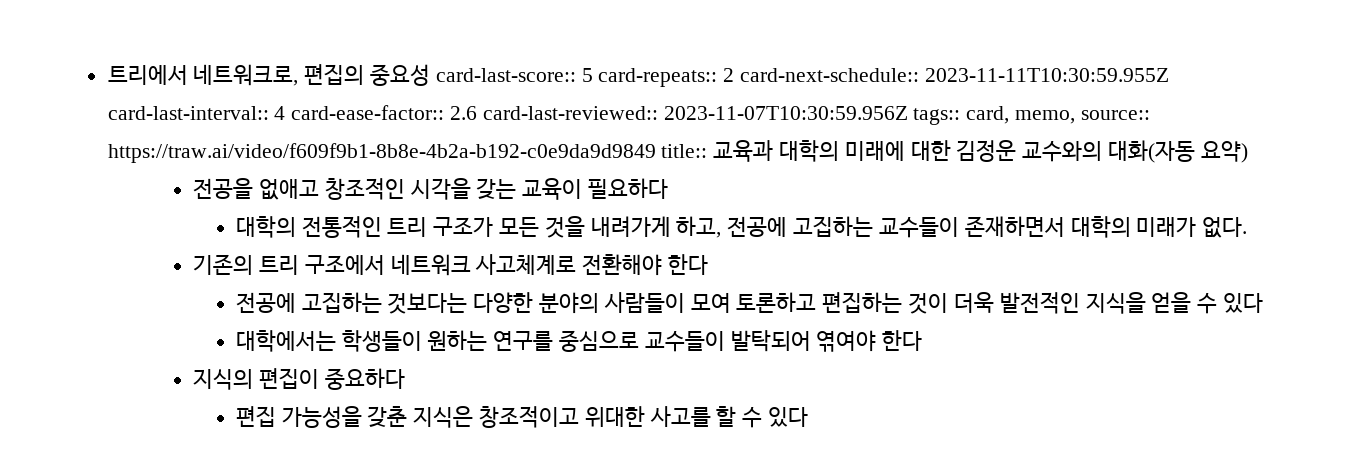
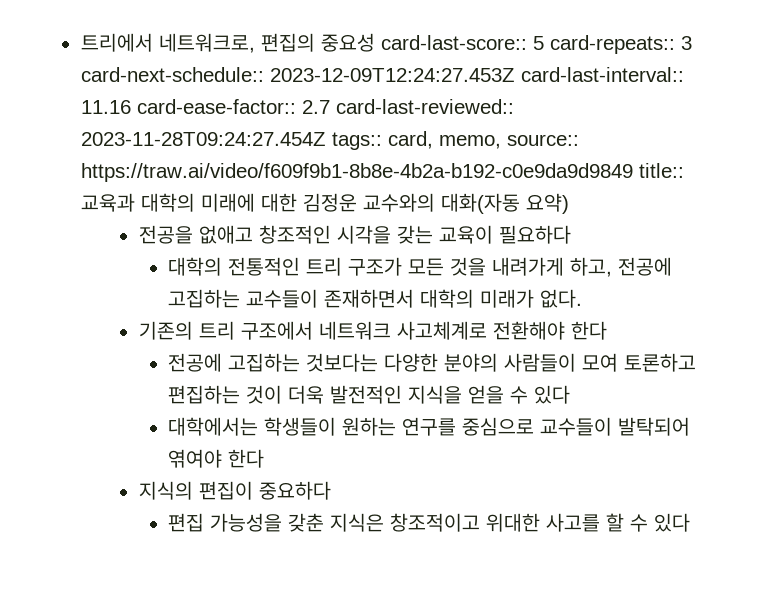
[723,68,1169,82] [107,105,908,120] 2 card-next-schedule:: 2023-11-11T10:30:59.955Z card-last-interval:: 4 card-ease-factor:: 2.6 card-last-reviewed:: 2023-11-07T10:30:59.956Z -> [680,36,692,50] [80,67,684,82] [80,99,514,114] [80,132,326,146] 3 card-next-schedule:: 2023-12-09T12:24:27.453Z card-last-interval:: 11.16 card-ease-factor:: 2.7 card-last-reviewed:: 2023-11-28T09:24:27.454Z

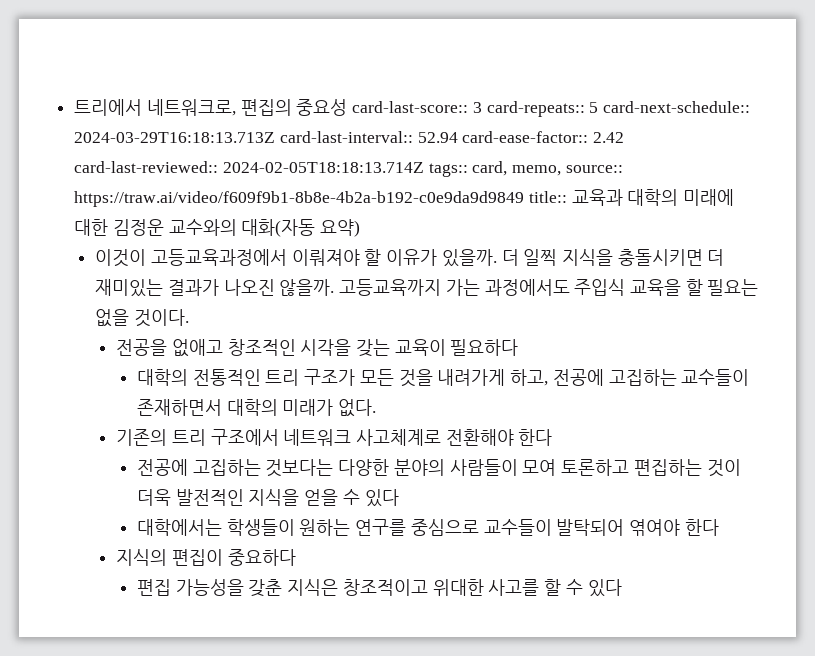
[532,35,692,54] [80,67,684,82] [80,99,514,114] [80,132,326,146] 5 card-repeats:: 3 card-next-schedule:: 2023-12-09T12:24:27.453Z card-last-interval:: 11.16 card-ease-factor:: 2.7 card-last-reviewed:: 2023-11-28T09:24:27.454Z -> [472,101,751,117] [74,131,625,143] [74,161,424,173] 3 card-repeats:: 5 card-next-schedule:: 2024-03-29T16:18:13.713Z card-last-interval:: 52.94 card-ease-factor:: 2.42 card-last-reviewed:: 2024-02-05T18:18:13.714Z
(569, 203) none -> [95,249,725,267] [95,279,759,297] [95,309,189,327] // 이것이 고등교육과정에서 이뤄져야 할 이유가 있을까. 더 일찍 지식을 충돌시키면 더 재미있는 결과가 나오진 않을까. 고등교육까지 가는 과정에서도 주입식 교육을 할 필요는 없을 것이다.

